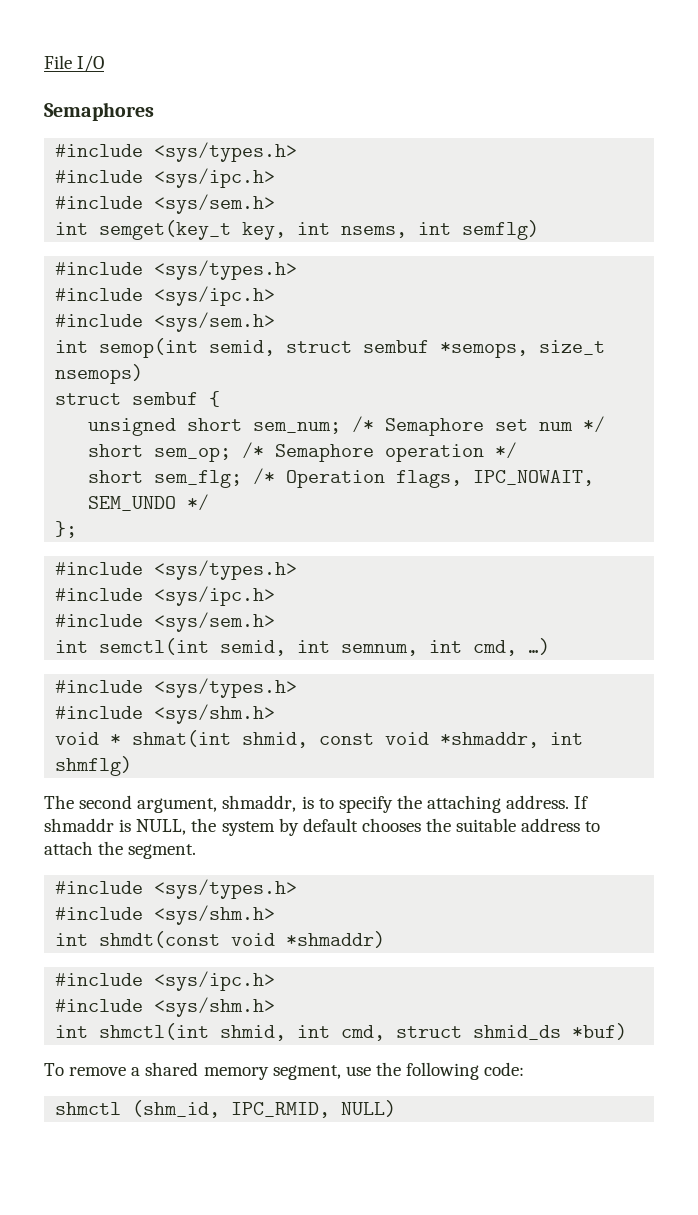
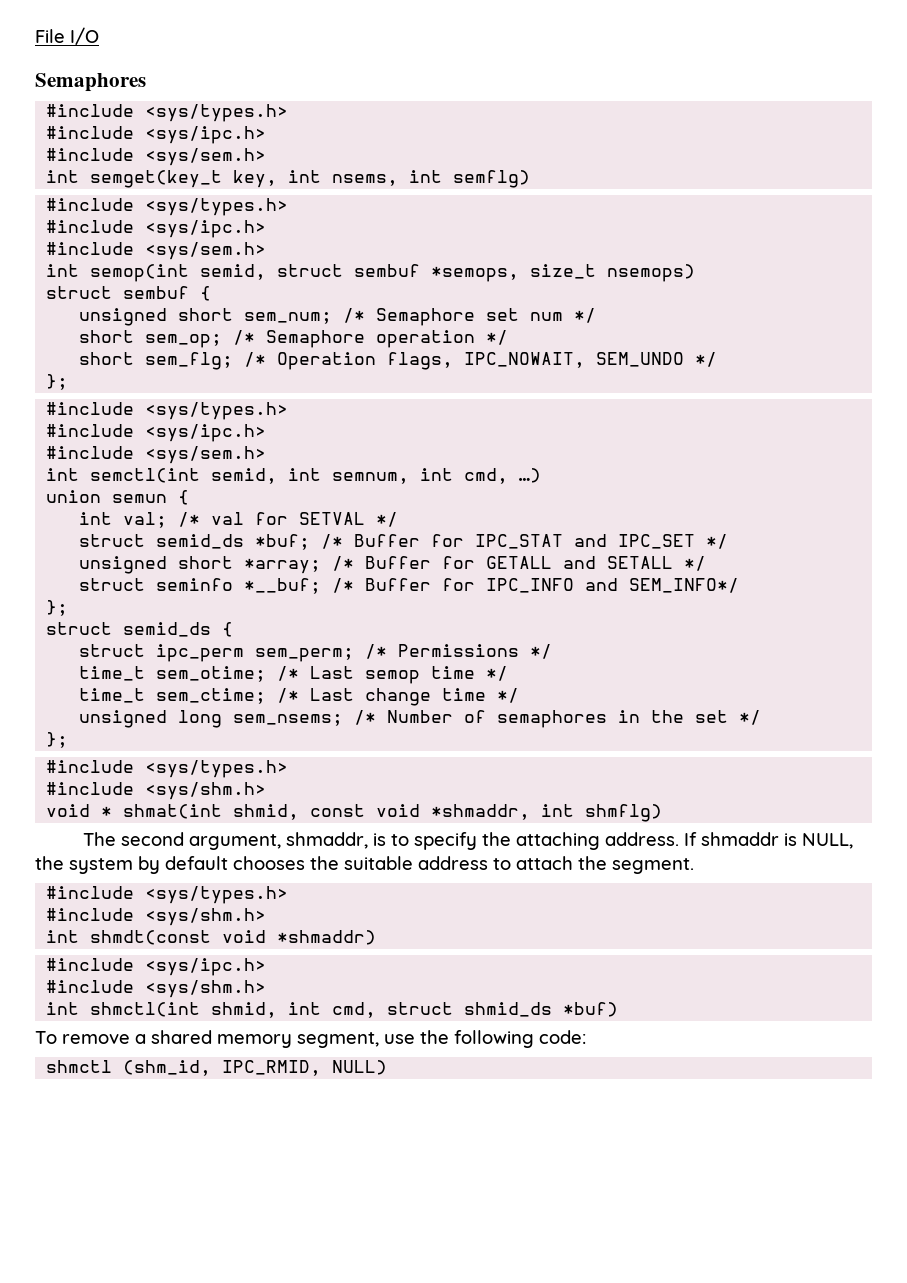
(551, 646) none -> [46,490,190,505] [79,512,399,528] [79,534,729,550] [79,556,707,574] [79,578,740,594] [46,600,69,616] [46,622,234,637] [79,644,553,662] [79,666,509,684] [79,688,520,706] [79,710,762,728] [46,732,69,748] // union semun { // int val; /* val for SETVAL */ // struct semid_ds *buf; /* Buffer for IPC_STAT and IPC_SET */ // unsigned short *array; /* Buffer for GETALL and SETALL */ // struct seminfo *__buf; /* Buffer for IPC_INFO and SEM_INFO*/ // }; // struct semid_ds { // struct ipc_perm sem_perm; /* Permissions */ // time_t sem_otime; /* Last semop time */ // time_t sem_ctime; /* Last change time */ // unsigned long sem_nsems; /* Number of semaphores in the set */ // };

